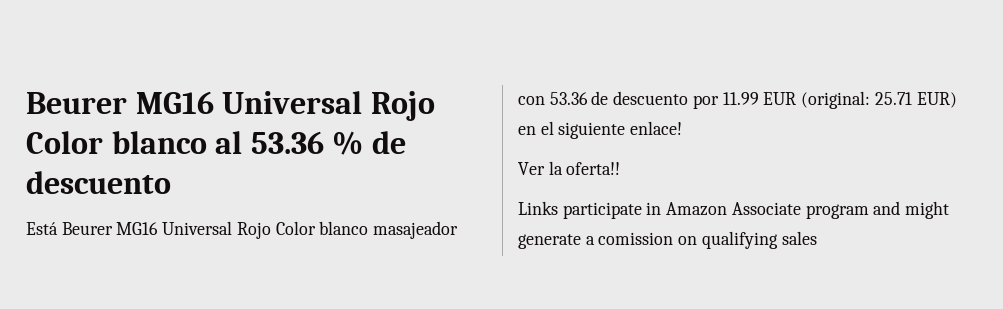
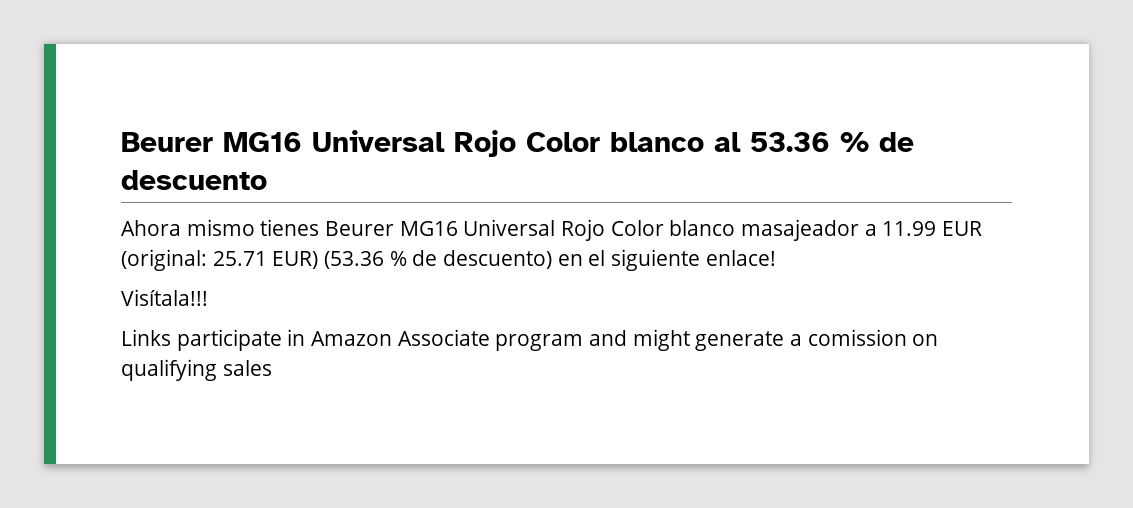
[26,222,58,235] Está -> [121,219,320,236] Ahora mismo tienes
[518,91,719,109] con 53.36 de descuento por -> [864,224,877,236] a
(957, 100) none -> [324,250,553,269] (53.36 % de descuento)
[518,161,621,175] Ver la oferta!! -> [121,289,208,306] Visítala!!!

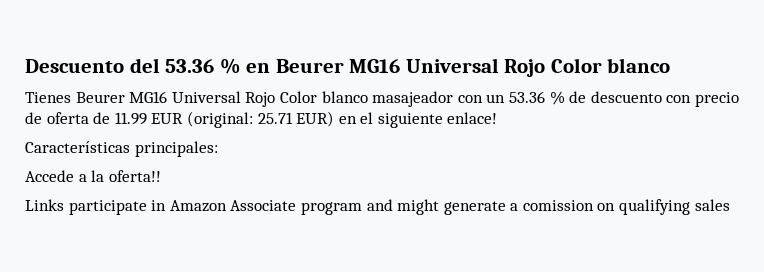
[121,130,914,157] [121,170,267,190] [121,219,320,236] Beurer MG16 Universal Rojo Color blanco al 53.36 % de descuento // Ahora mismo tienes -> [25,58,671,77] [25,92,71,103] Descuento del 53.36 % en Beurer MG16 Universal Rojo Color blanco // Tienes
[864,224,877,236] a -> [457,91,740,107] [25,112,111,124] con un 53.36 % de descuento con precio de oferta de
[324,250,553,269] (53.36 % de descuento) -> (335, 119) none
[121,289,208,306] Visítala!!! -> [25,141,218,157] [25,170,161,182] Características principales: // Accede a la oferta!!

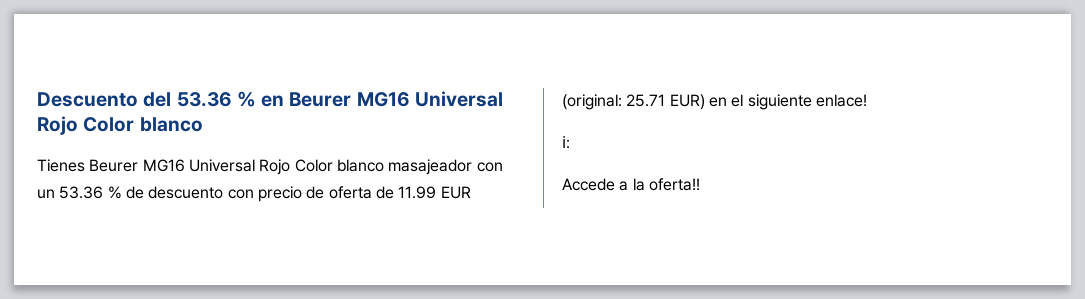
[25,141,218,157] Características principales: -> [562,136,570,149] ℹ:
[25,199,730,215] // Links participate in Amazon Associate program and might generate a comission on qualifying sales -> (700, 184) none

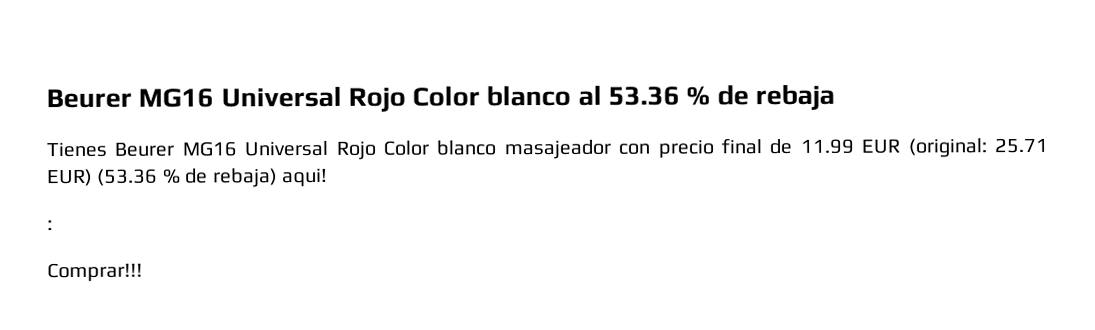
[37,91,503,107] [37,116,203,135] Descuento del 53.36 % en Beurer MG16 Universal Rojo Color blanco -> [46,84,835,112] Beurer MG16 Universal Rojo Color blanco al 53.36 % de rebaja
[37,186,372,202] un 53.36 % de descuento con precio de oferta -> [657,138,762,159] precio final
[708,94,867,110] [562,136,570,149] [562,178,700,191] en el siguiente enlace! // ℹ: // Accede a la oferta!! -> [97,167,328,188] [47,220,53,231] [47,262,143,283] (53.36 % de rebaja) aqui! // : // Comprar!!!

